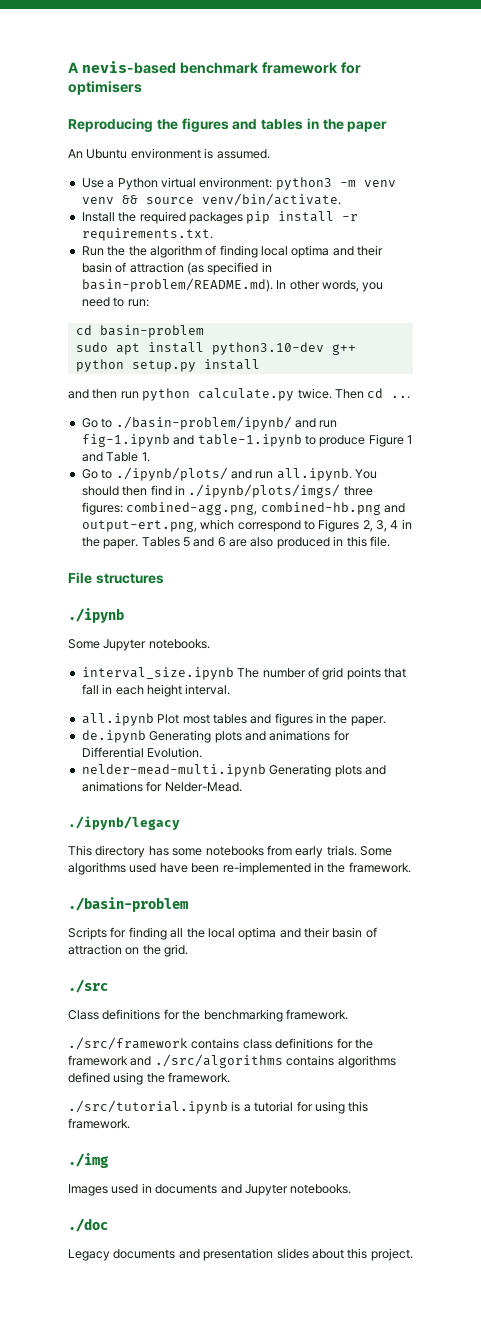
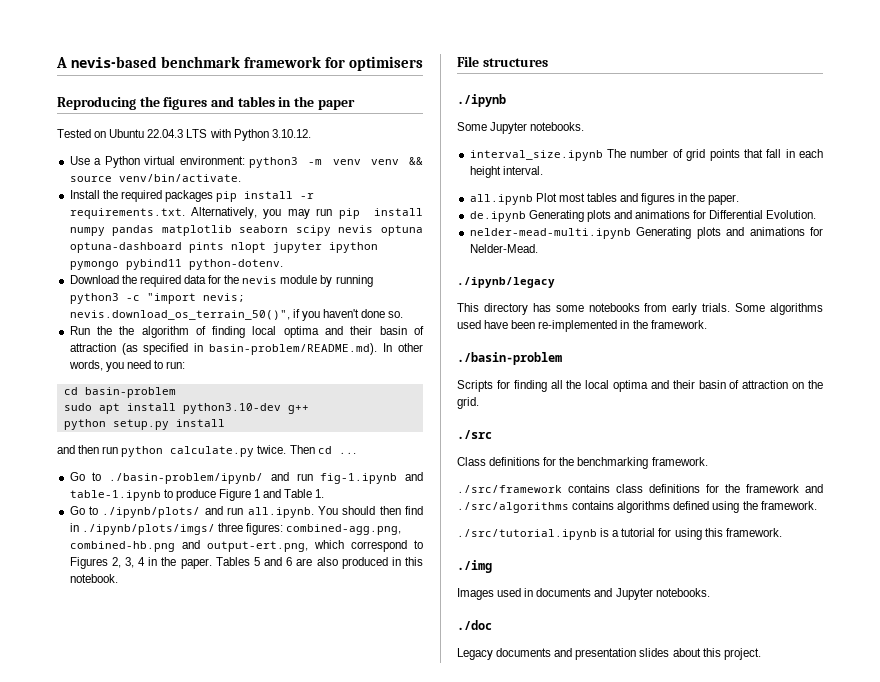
[68,148,270,159] An Ubuntu environment is assumed. -> [57,129,311,141] Tested on Ubuntu 22.04.3 LTS with Python 3.10.12.
(213, 234) none -> [191,207,424,219] [69,225,423,236] [69,242,378,253] [69,259,283,270] [69,275,373,287] [69,293,245,304] [69,309,404,321] Alternatively, you may run pip install numpy pandas matplotlib seaborn scipy nevis optuna optuna-dashboard pints nlopt jupyter ipython pymongo pybind11 python-dotenv. // Download the required data for the nevis module by running python3 -c "import nevis; nevis.download_os_terrain_50()", if you haven't done so.
[369,536,390,547] file. -> [69,574,118,583] notebook.

